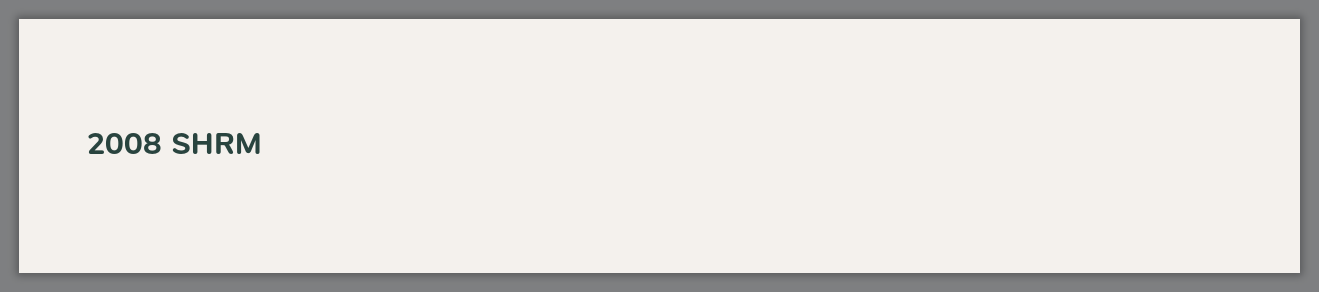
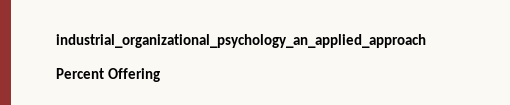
[87,133,262,154] 2008 SHRM -> [56,34,426,48] [56,68,160,82] industrial_organizational_psychology_an_applied_approach // Percent Offering

